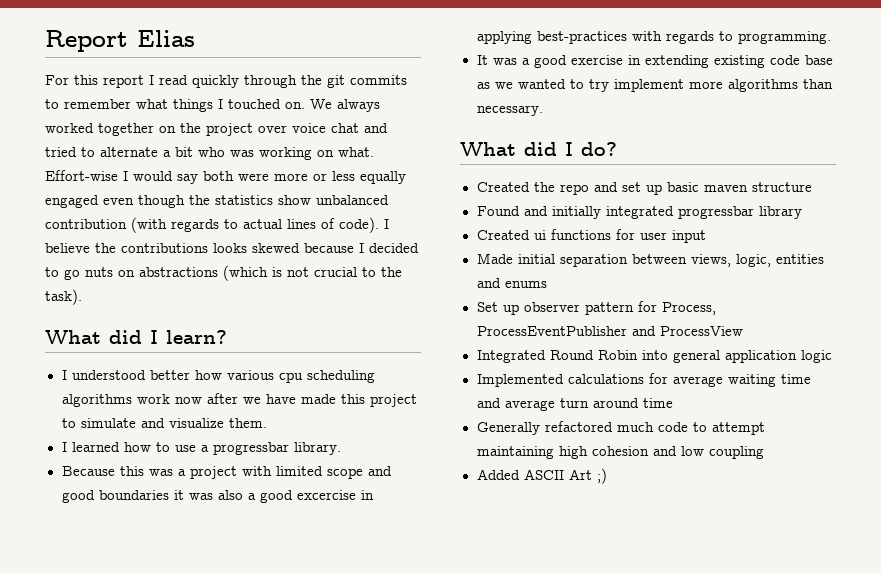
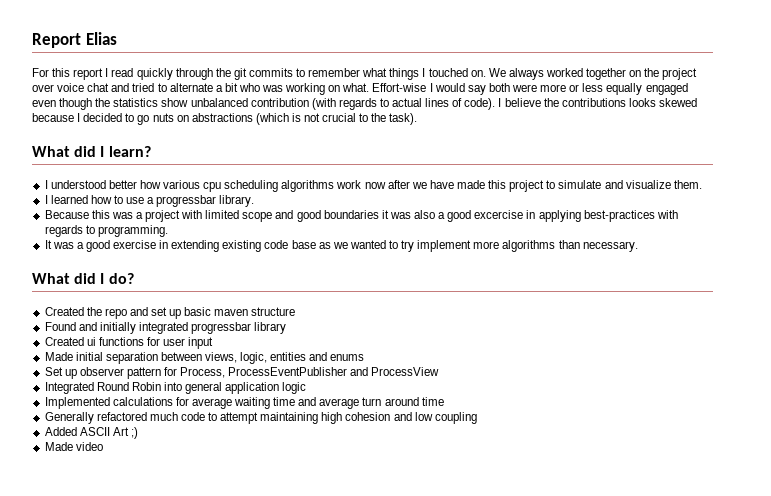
(607, 476) none -> [44,442,103,451] // Made video

